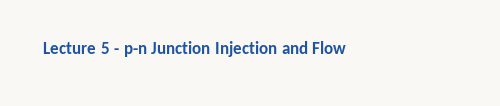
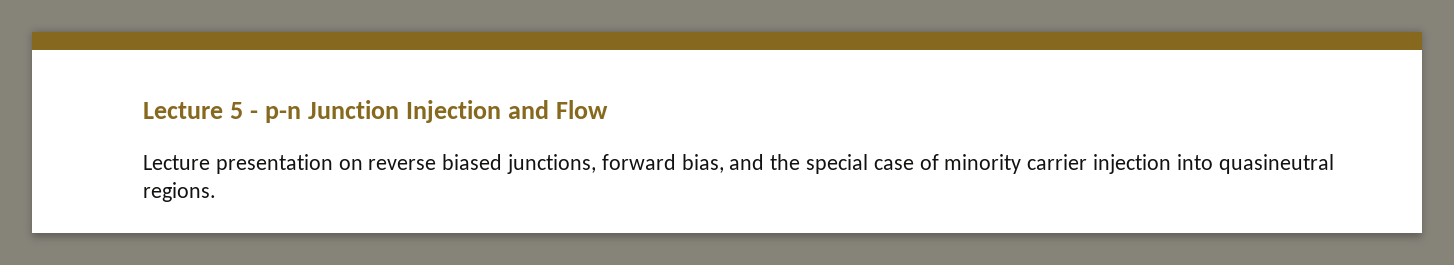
(347, 47) none -> [143,154,1334,174] [143,182,216,202] // Lecture presentation on reverse biased junctions, forward bias, and the special case of minority carrier injection into quasineutral regions.

